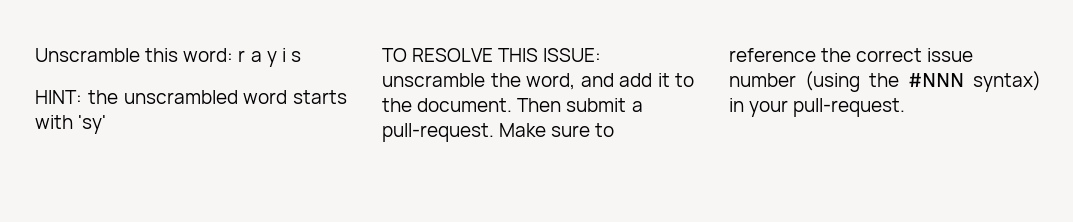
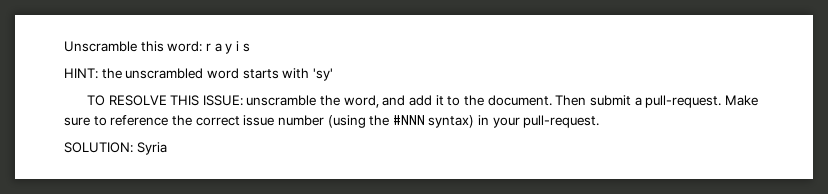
(906, 107) none -> [64,142,167,155] // SOLUTION: Syria

